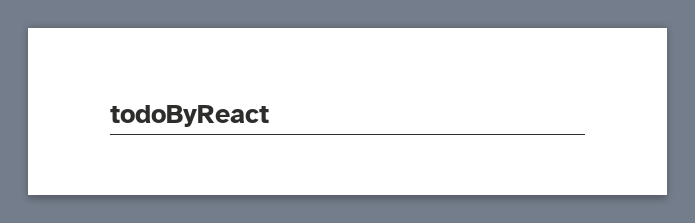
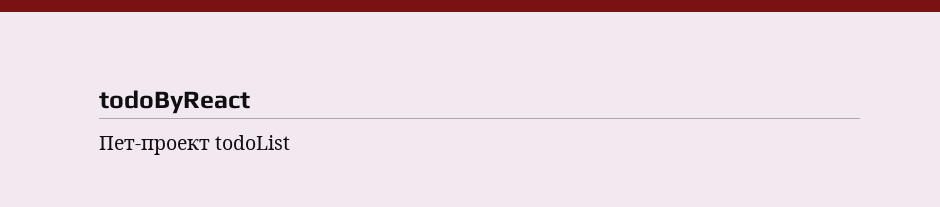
(269, 116) none -> [99,135,291,155] // Пет-проект todoList

